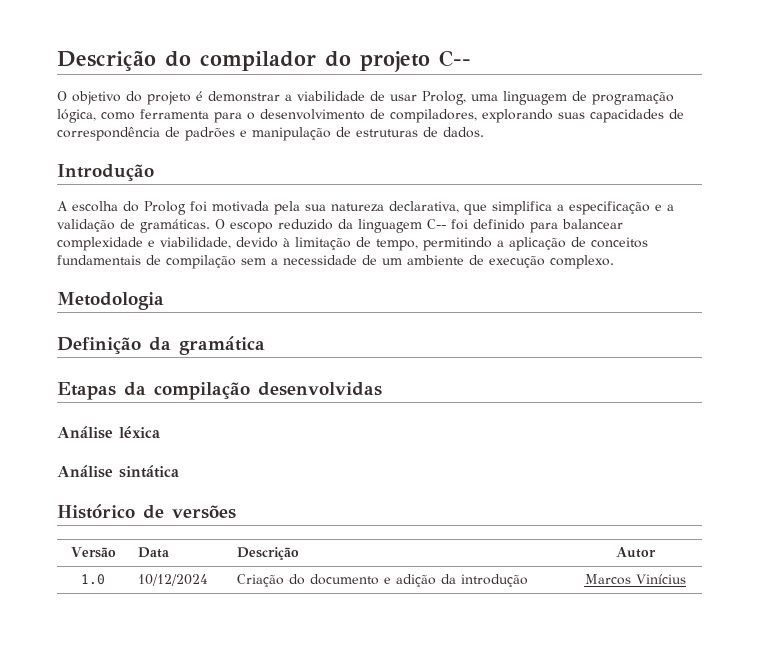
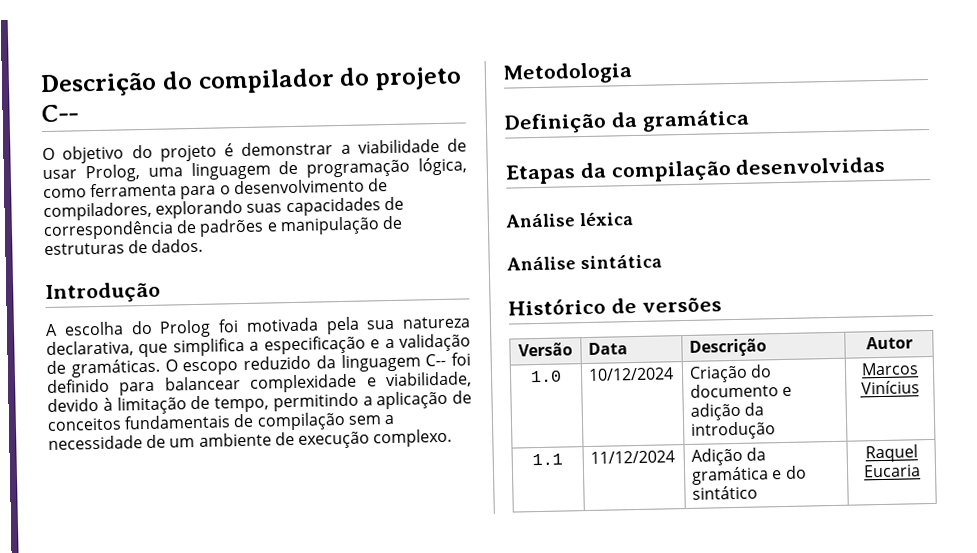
(686, 579) none -> [532,453,563,466] [590,450,676,464] [691,447,767,466] [691,465,807,485] [692,485,759,500] [864,444,918,463] [862,464,921,478] // 1.1 | 11/12/2024 | Adição da gramática e do sintático | Raquel Eucaria

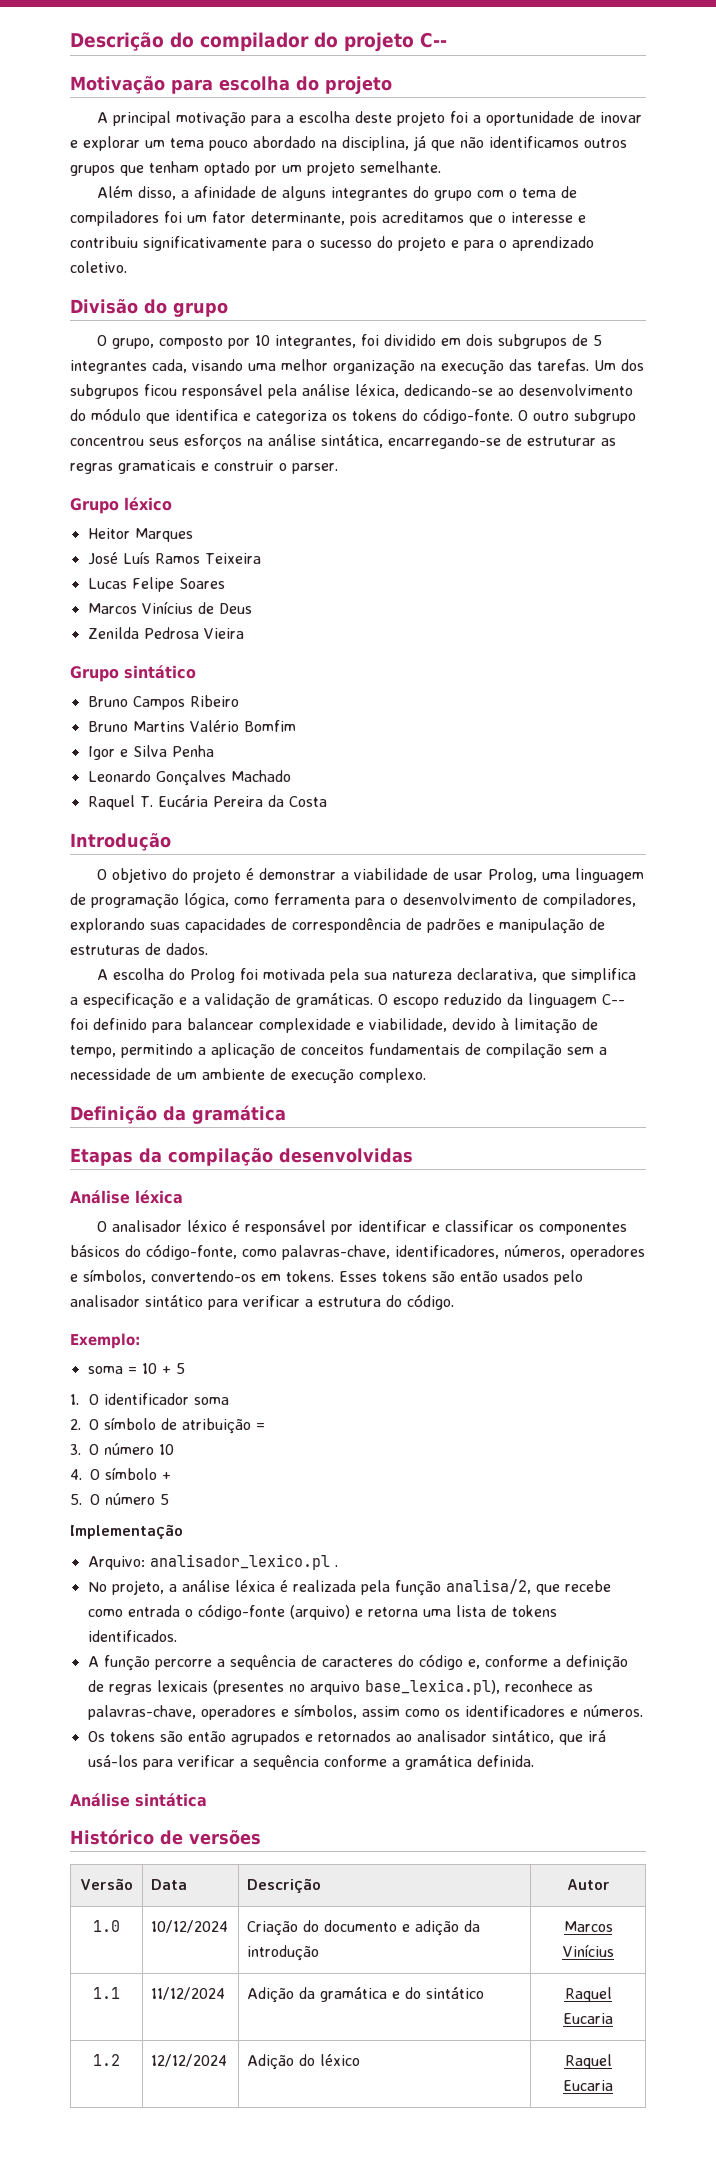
(79, 113) none -> [70,76,392,94] [96,111,642,127] [70,136,627,151] [70,161,441,176] [96,186,577,201] [70,211,586,226] [70,236,594,251] [70,261,127,273] [70,299,228,317] [96,334,602,349] [70,359,644,375] [70,384,633,399] [70,408,636,424] [70,434,616,450] [70,460,338,474] [70,497,172,514] [87,528,193,542] [87,551,261,565] [87,577,225,592] [87,601,252,614] [87,627,244,639] [70,665,196,682] [87,695,239,710] [87,720,296,732] [87,745,214,760] [87,770,291,786] [87,795,327,810] [70,833,171,851] // Motivação para escolha do projeto // A principal motivação para a escolha deste projeto foi a oportunidade de inovar e explorar um tema pouco abordado na disciplina, já que não identificamos outros grupos que tenham optado por um projeto semelhante. // Além disso, a afinidade de alguns integrantes do grupo com o tema de compiladores foi um fator determinante, pois acreditamos que o interesse e contribuiu significativamente para o sucesso do projeto e para o aprendizado coletivo. // Divisão do grupo // O grupo, composto por 10 integrantes, foi dividido em dois subgrupos de 5 integrantes cada, visando uma melhor organização na execução das tarefas. Um dos subgrupos ficou responsável pela análise léxica, dedicando-se ao desenvolvimento do módulo que identifica e categoriza os tokens do código-fonte. O outro subgrupo concentrou seus esforços na análise sintática, encarregando-se de estruturar as regras gramaticais e construir o parser. // Grupo léxico // Heitor Marques // José Luís Ramos Teixeira // Lucas Felipe Soares // Marcos Vinícius de Deus // Zenilda Pedrosa Vieira // Grupo sintático // Bruno Campos Ribeiro // Bruno Martins Valério Bomfim // Igor e Silva Penha // Leonardo Gonçalves Machado // Raquel T. Eucária Pereira da Costa // Introdução
[45,281,161,305] // Introdução -> (208, 949) none
[503,62,633,85] // Metodologia -> (426, 1075) none
(633, 219) none -> [96,1220,627,1235] [70,1244,645,1260] [70,1269,583,1285] [70,1294,454,1310] [70,1333,140,1349] [87,1363,185,1374] [70,1393,230,1405] [70,1417,266,1434] [70,1443,175,1455] [70,1467,171,1480] [70,1493,169,1505] [70,1524,183,1539] [87,1554,338,1570] [87,1579,611,1596] [87,1604,557,1620] [87,1630,177,1642] [87,1654,628,1671] [87,1679,593,1695] [87,1704,643,1720] [87,1730,606,1745] [87,1755,534,1770] // O analisador léxico é responsável por identificar e classificar os componentes básicos do código-fonte, como palavras-chave, identificadores, números, operadores e símbolos, convertendo-os em tokens. Esses tokens são então usados pelo analisador sintático para verificar a estrutura do código. // Exemplo: // soma = 10 + 5 // 1. O identificador soma // 2. O símbolo de atribuição = // 3. O número 10 // 4. O símbolo + // 5. O número 5 // Implementação // Arquivo: analisador_lexico.pl . // No projeto, a análise léxica é realizada pela função analisa/2, que recebe como entrada o código-fonte (arquivo) e retorna uma lista de tokens identificados. // A função percorre a sequência de caracteres do código e, conforme a definição de regras lexicais (presentes no arquivo base_lexica.pl), reconhece as palavras-chave, operadores e símbolos, assim como os identificadores e números. // Os tokens são então agrupados e retornados ao analisador sintático, que irá usá-los para verificar a sequência conforme a gramática definida.
(921, 471) none -> [93,2054,120,2066] [151,2054,228,2067] [247,2054,361,2070] [564,2054,612,2069] [563,2080,613,2091] // 1.2 | 12/12/2024 | Adição do léxico | Raquel Eucaria

